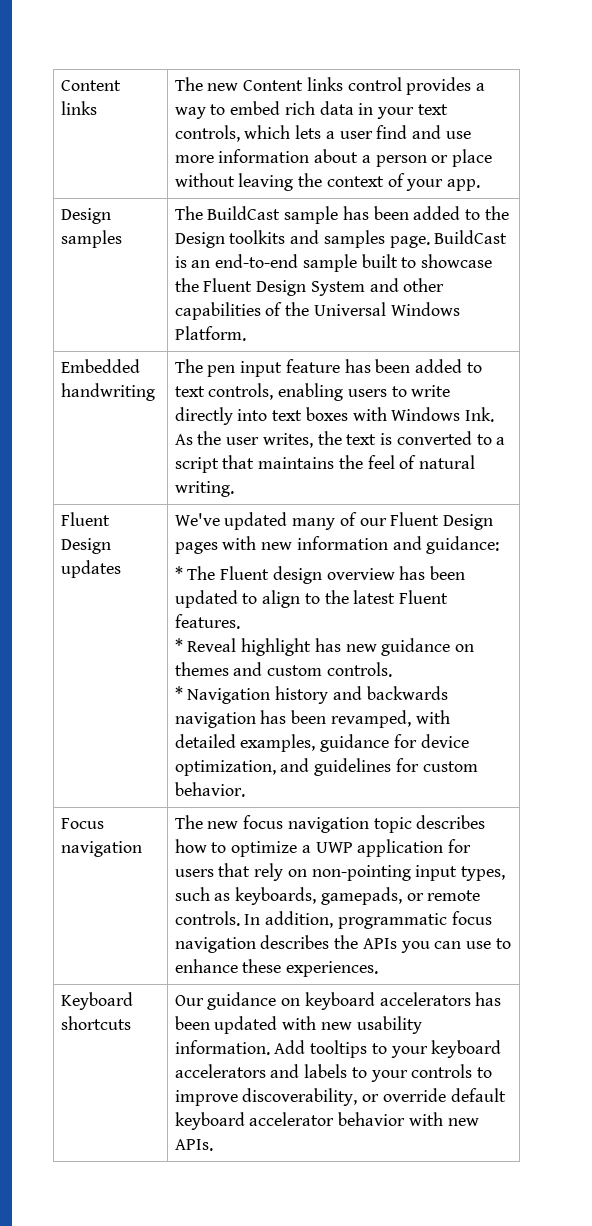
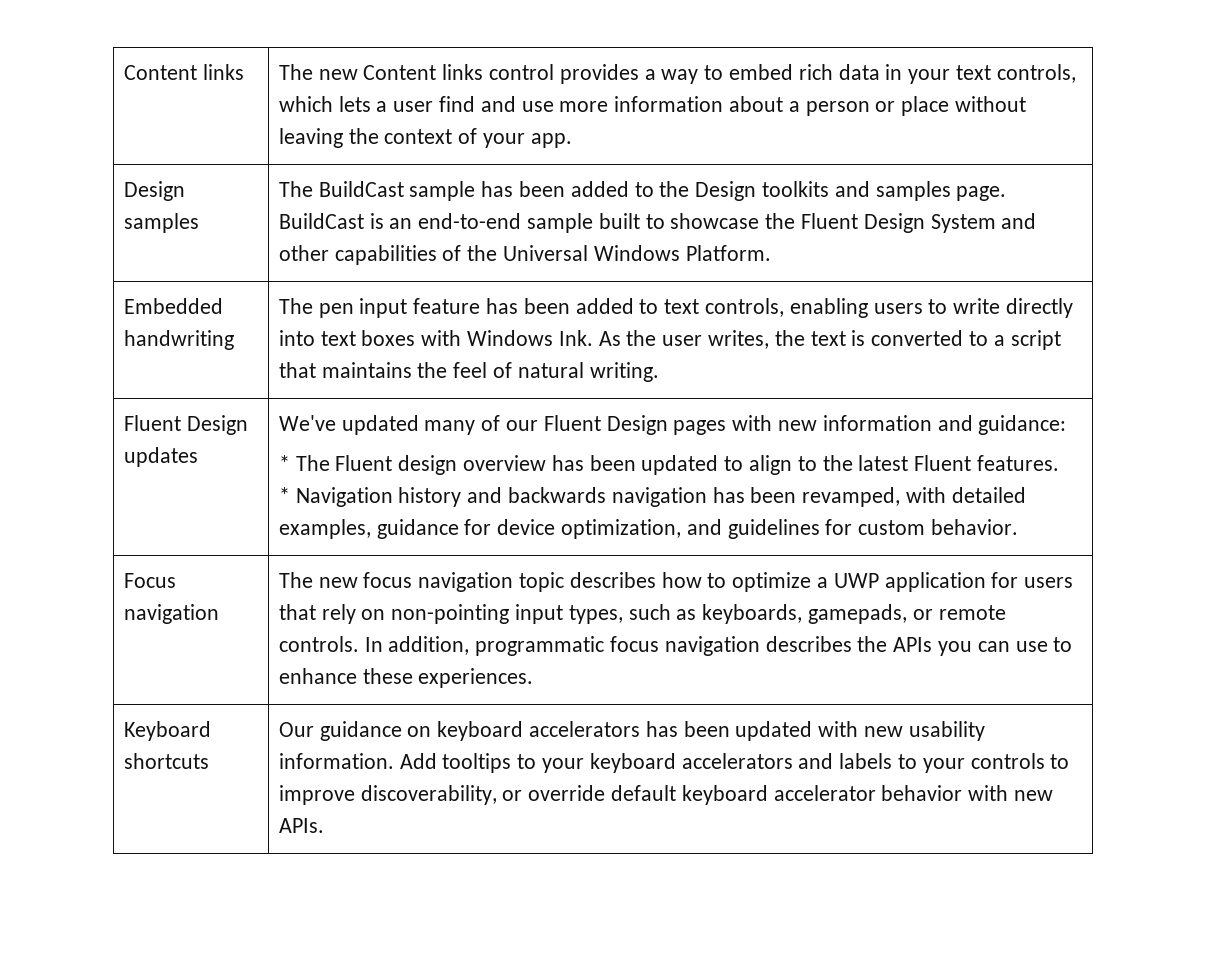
[174,638,475,656] [174,662,392,677] // * Reveal highlight has new guidance on themes and custom controls. -> (1060, 463) none

